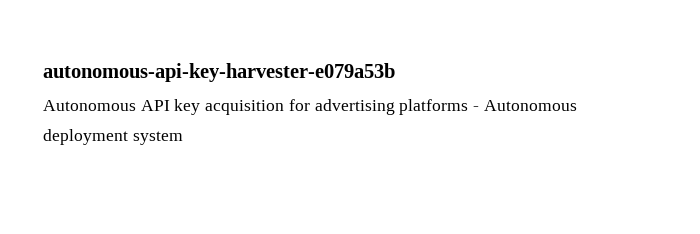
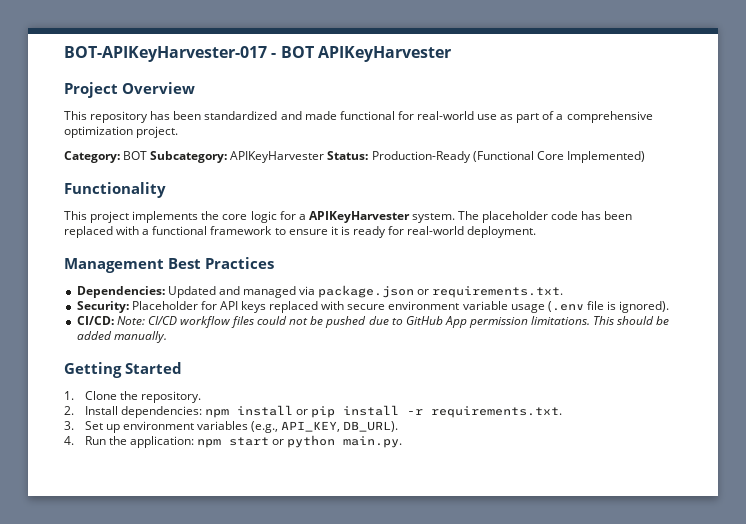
[43,63,395,82] [43,99,577,115] [43,129,183,145] autonomous-api-key-harvester-e079a53b // Autonomous API key acquisition for advertising platforms - Autonomous deployment system -> [64,46,451,62] [64,82,195,98] [64,111,653,123] [64,126,179,138] [64,151,645,163] [64,182,166,198] [64,211,633,223] [64,226,537,238] [64,257,274,273] [76,285,564,298] [76,301,670,313] [76,316,670,328] [76,331,167,343] [64,362,182,378] [64,391,202,403] [64,405,563,418] [64,421,399,433] [64,435,403,448] BOT-APIKeyHarvester-017 - BOT APIKeyHarvester // Project Overview // This repository has been standardized and made functional for real-world use as part of a comprehensive optimization project. // Category: BOT Subcategory: APIKeyHarvester Status: Production-Ready (Functional Core Implemented) // Functionality // This project implements the core logic for a APIKeyHarvester system. The placeholder code has been replaced with a functional framework to ensure it is ready for real-world deployment. // Management Best Practices // Dependencies: Updated and managed via package.json or requirements.txt. // Security: Placeholder for API keys replaced with secure environment variable usage (.env file is ignored). // CI/CD: Note: CI/CD workflow files could not be pushed due to GitHub App permission limitations. This should be added manually. // Getting Started // 1. Clone the repository. // 2. Install dependencies: npm install or pip install -r requirements.txt. // 3. Set up environment variables (e.g., API_KEY, DB_URL). // 4. Run the application: npm start or python main.py.

